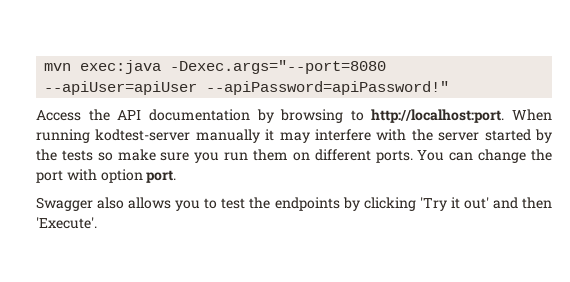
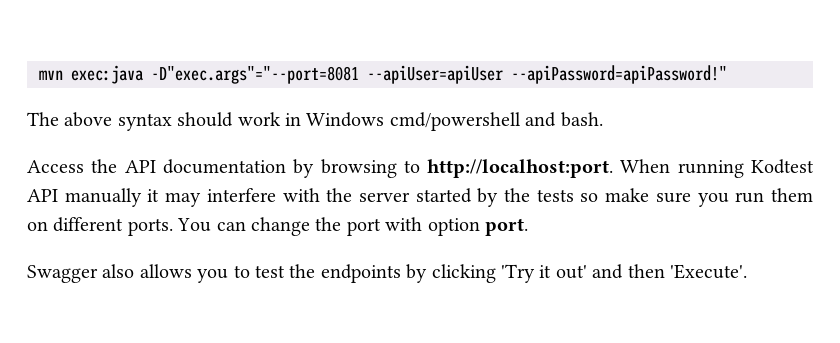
[170,60,387,74] -Dexec.args="--port=8080 -> [151,66,359,84] -D"exec.args"="--port=8081
(450, 88) none -> [27,112,603,131] // The above syntax should work in Windows cmd/powershell and bash.
[95,129,191,141] kodtest-server -> [750,159,814,174] [27,189,58,202] Kodtest API

